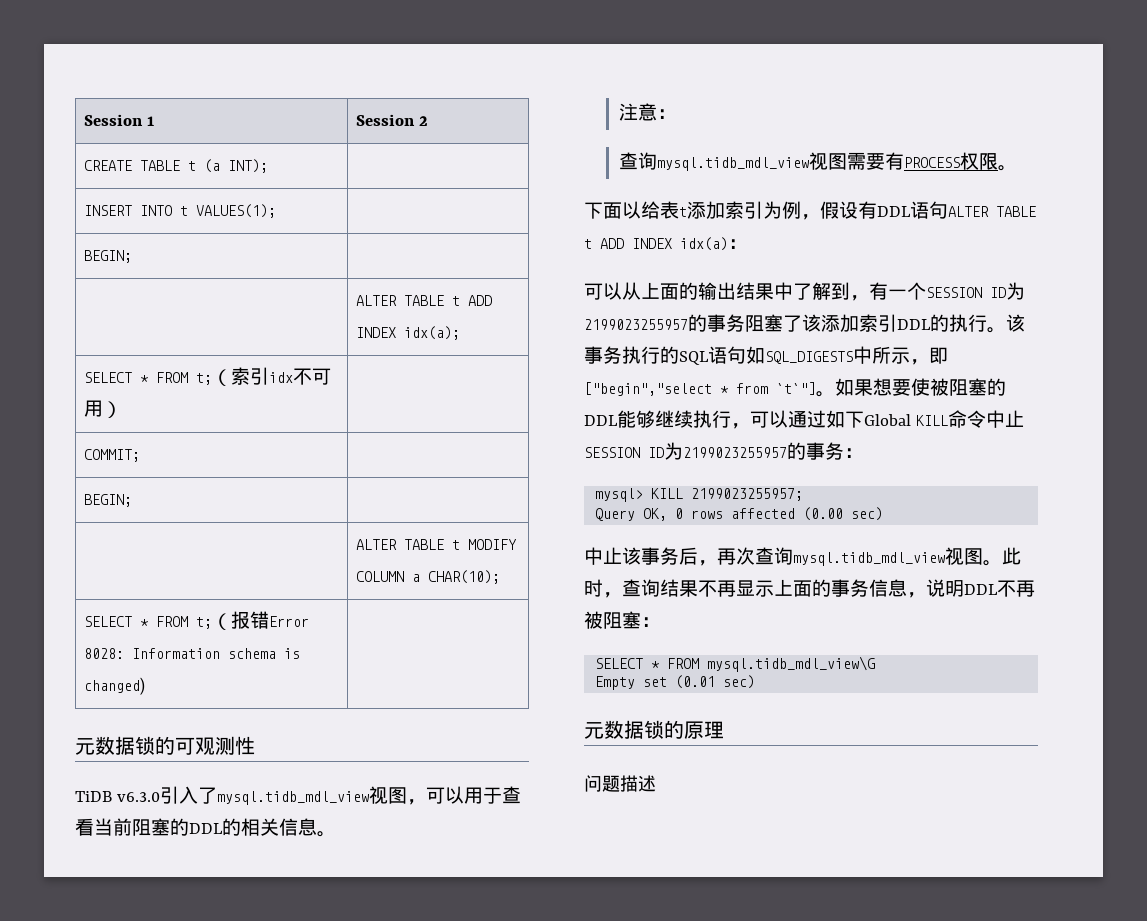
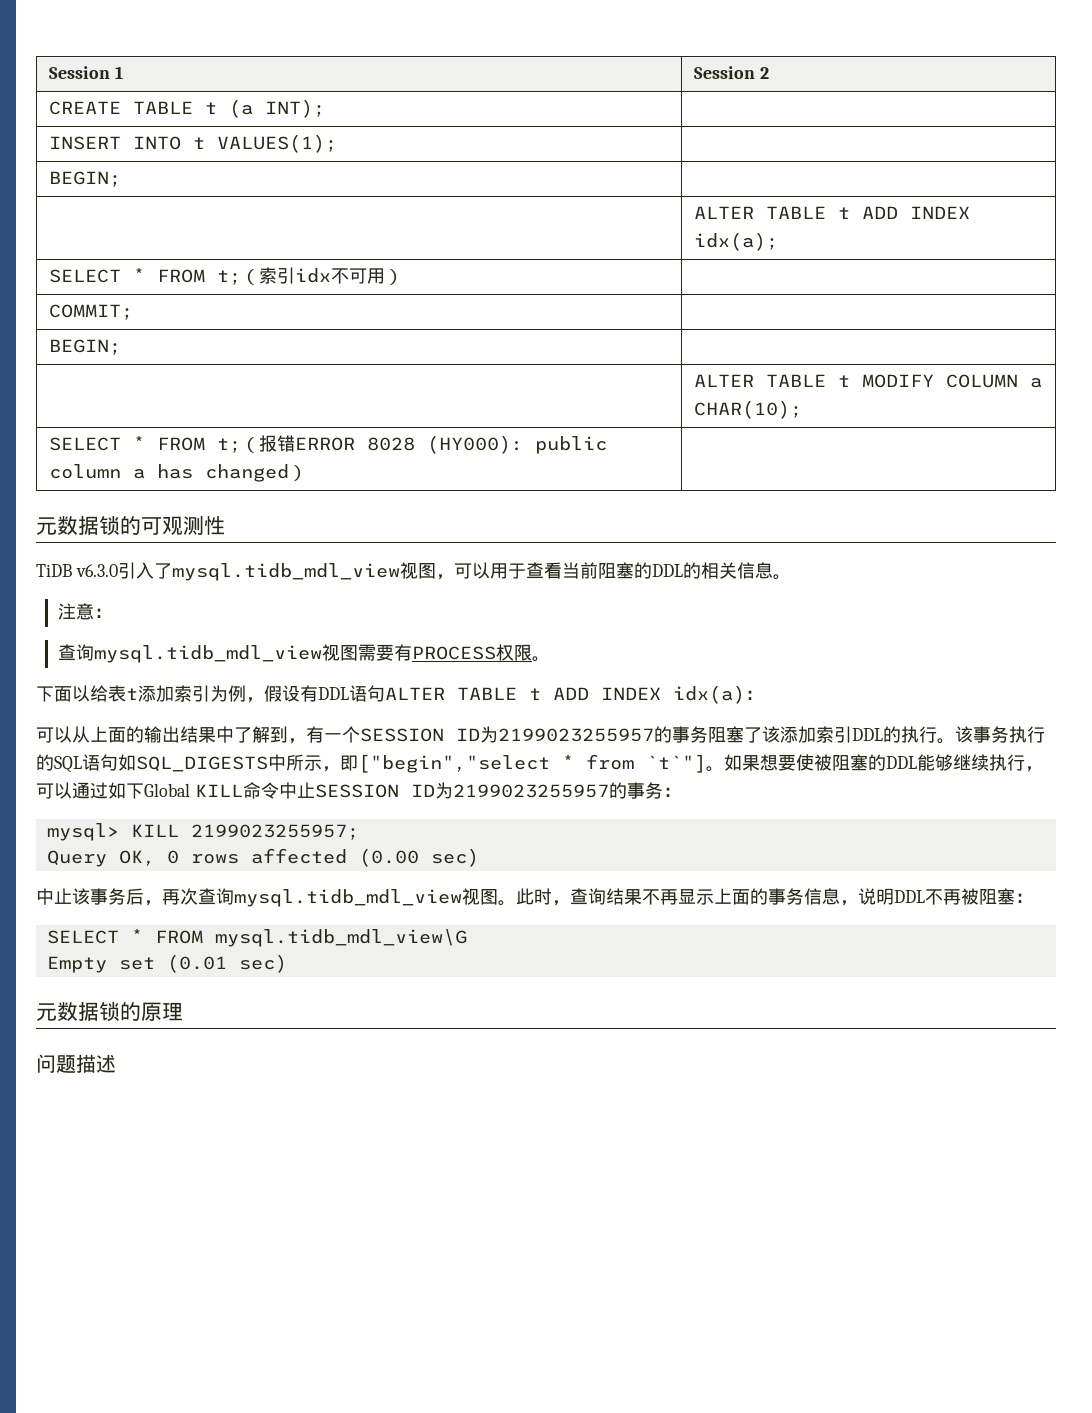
[269,616,310,627] [84,648,301,659] [84,677,146,695] Error 8028: Information schema is changed) -> [294,435,607,454] [48,464,307,482] ERROR 8028 (HY000): public column a has changed）

